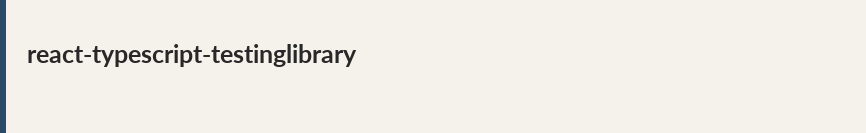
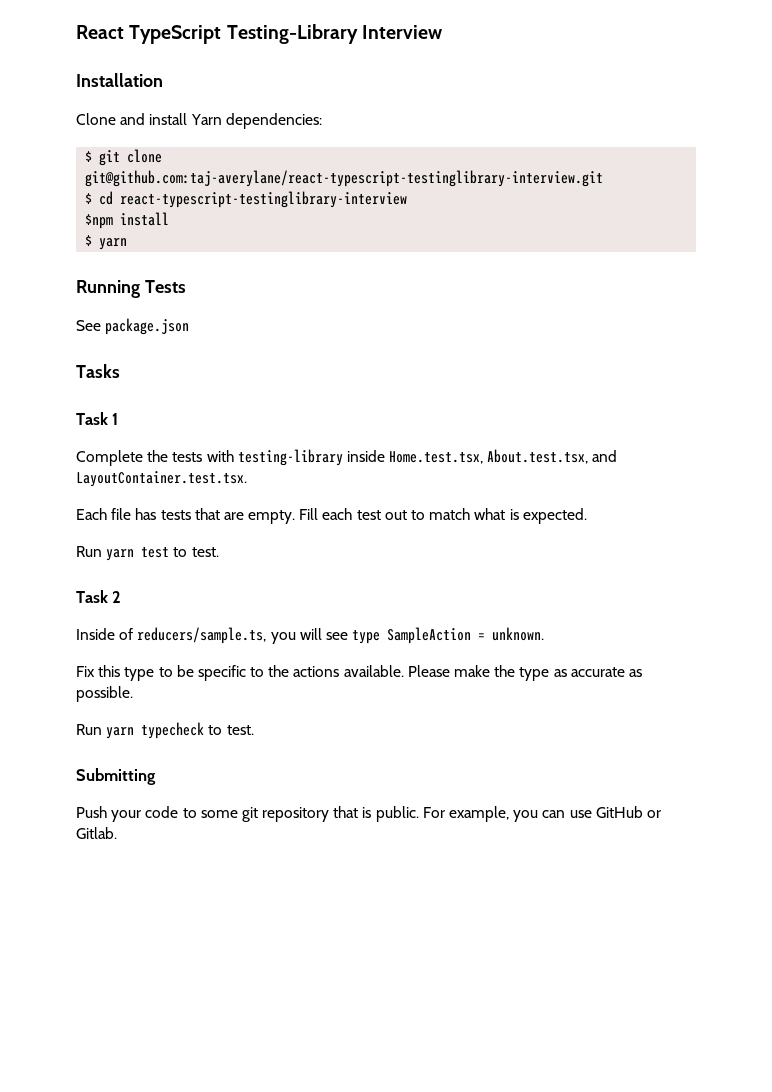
[27,44,357,67] react-typescript-testinglibrary -> [76,24,442,44] [76,73,163,87] [76,113,322,129] [85,149,163,166] [85,170,604,187] [85,191,408,208] [85,212,170,229] [85,235,128,250] [76,280,186,298] [76,318,190,335] [76,364,120,378] [76,412,119,425] [76,449,618,466] [76,471,247,487] [76,508,587,524] [76,546,219,561] [76,590,122,603] [76,627,545,644] [76,665,642,681] [76,686,133,702] [76,722,254,739] [76,768,156,785] [76,806,661,822] [76,827,117,839] React TypeScript Testing-Library Interview // Installation // Clone and install Yarn dependencies: // $ git clone git@github.com:taj-averylane/react-typescript-testinglibrary-interview.git // $ cd react-typescript-testinglibrary-interview // $npm install // $ yarn // Running Tests // See package.json // Tasks // Task 1 // Complete the tests with testing-library inside Home.test.tsx, About.test.tsx, and LayoutContainer.test.tsx. // Each file has tests that are empty. Fill each test out to match what is expected. // Run yarn test to test. // Task 2 // Inside of reducers/sample.ts, you will see type SampleAction = unknown. // Fix this type to be specific to the actions available. Please make the type as accurate as possible. // Run yarn typecheck to test. // Submitting // Push your code to some git repository that is public. For example, you can use GitHub or Gitlab.

